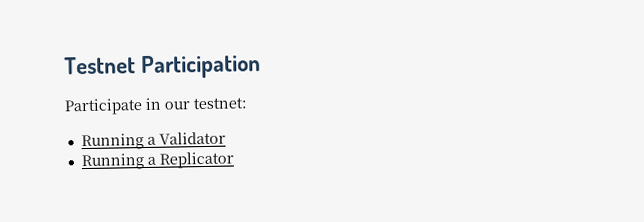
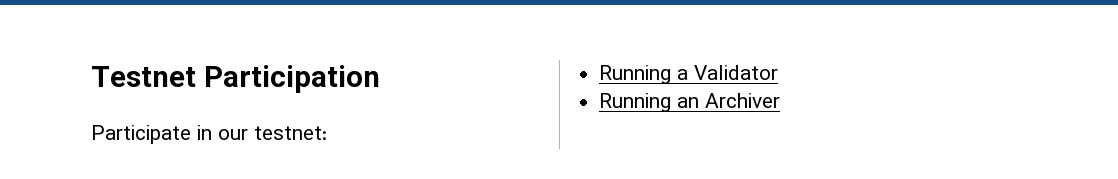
[146,151,234,169] a Replicator -> [677,93,781,108] an Archiver

